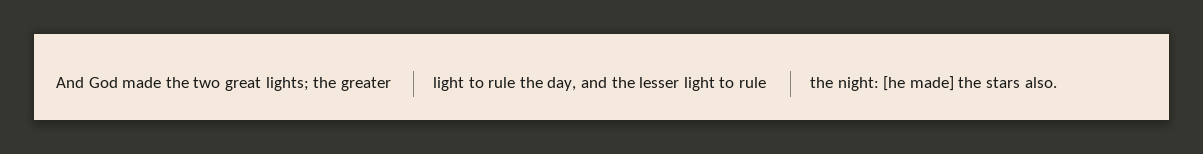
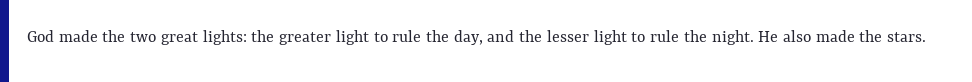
[56,77,84,88] And -> (27, 36) none
[265,77,309,91] lights; -> [202,30,247,45] lights:
[837,76,1057,91] night: [he made] the stars also. -> [711,30,927,45] night. He also made the stars.

